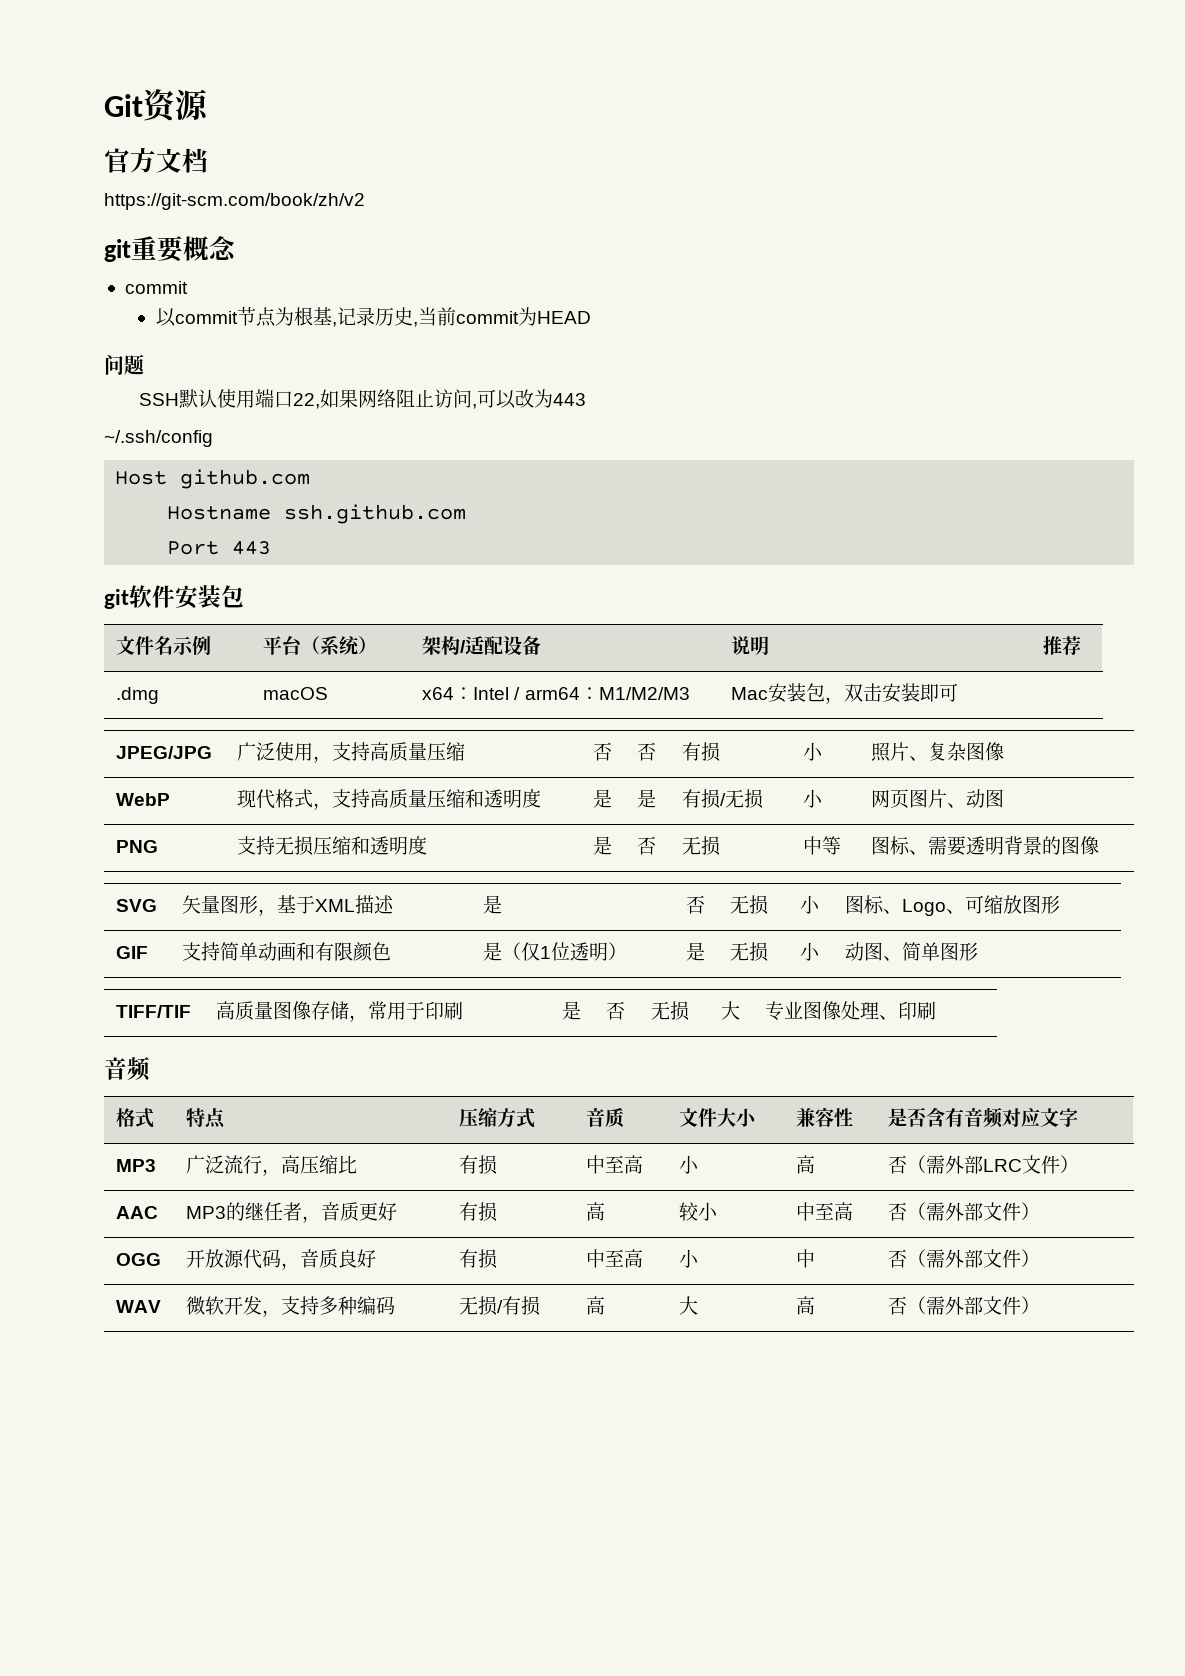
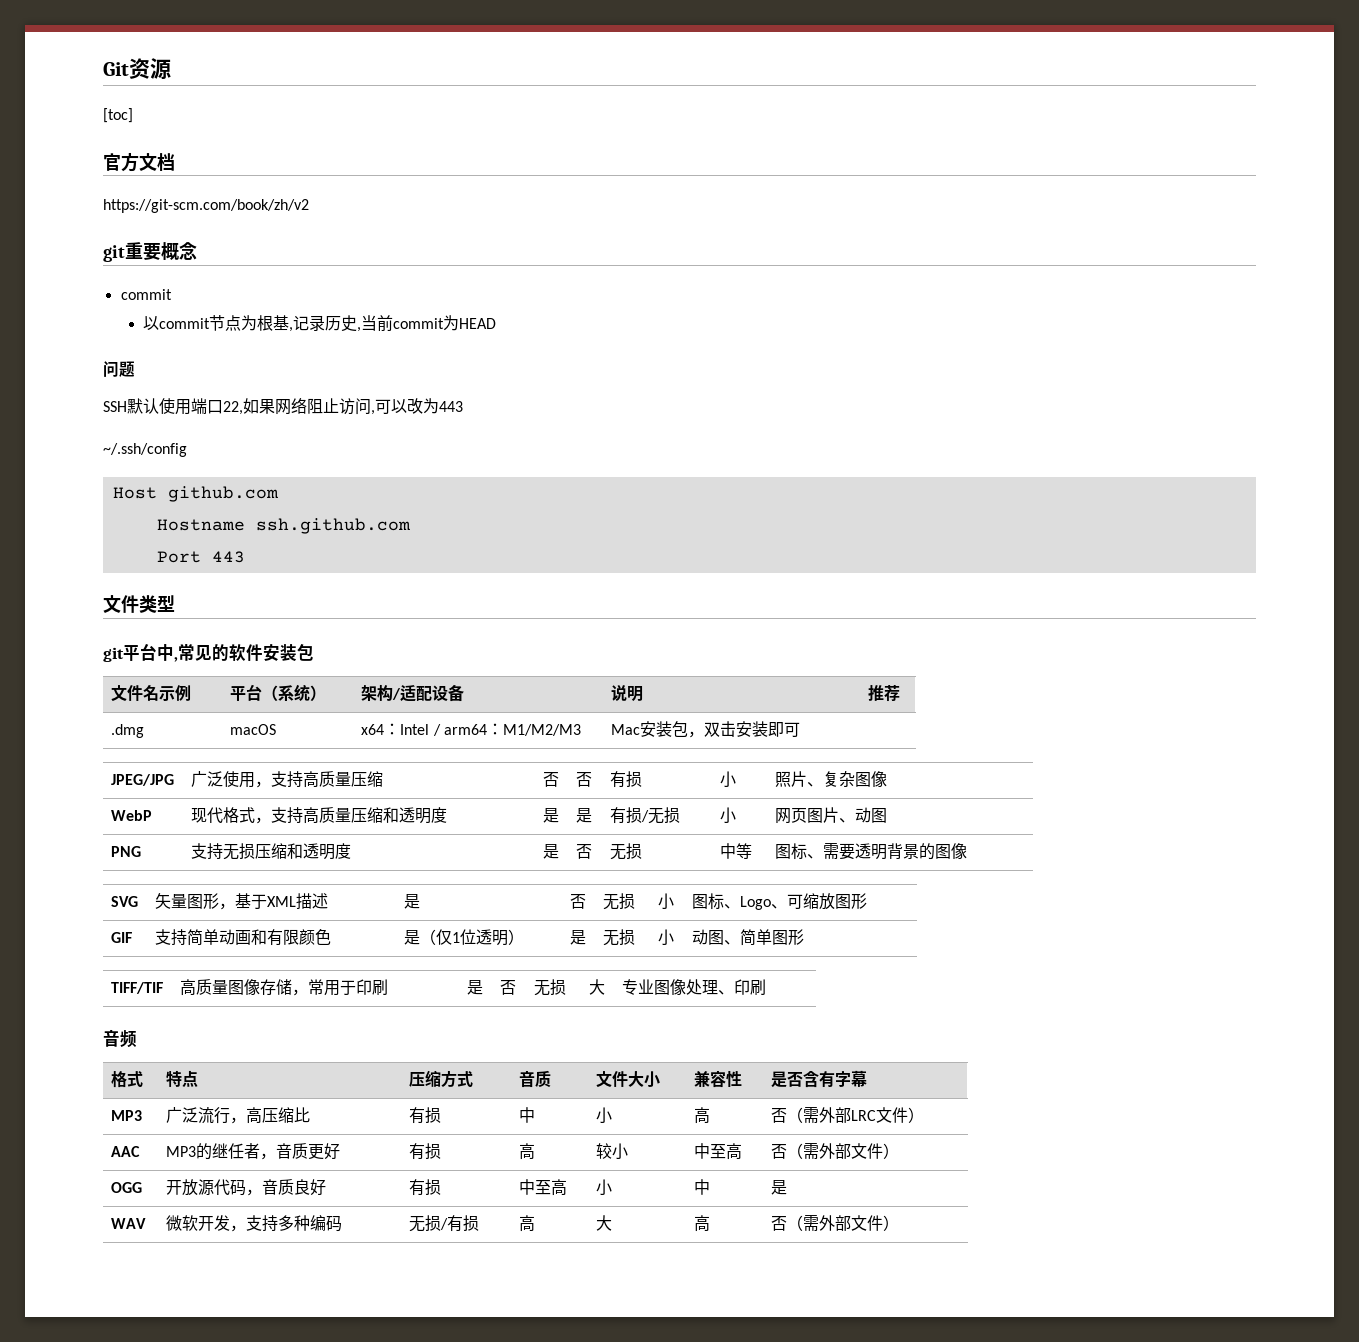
(209, 105) none -> [103,108,133,123] // [toc]
[104,589,129,609] // git -> [103,595,175,613] [103,643,229,662] // 文件类型 // git平台中,常见的
[964,1107,1060,1128] 音频对应文 -> (836, 1079) none
(1079, 1117) none -> [851,1070,868,1087] 幕
[605,1155,644,1174] 至高 -> (536, 1115) none
[888,1249,1041,1268] 否（需外部文件） -> [771,1180,788,1195] 是

